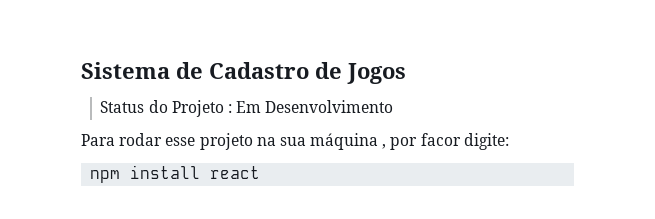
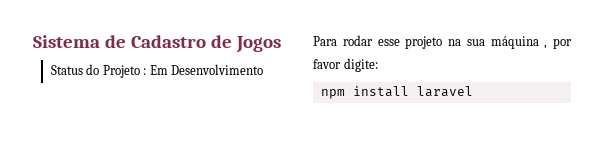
[420,133,461,146] facor -> [313,59,341,69] favor
[210,166,261,179] react -> [416,86,473,97] laravel

